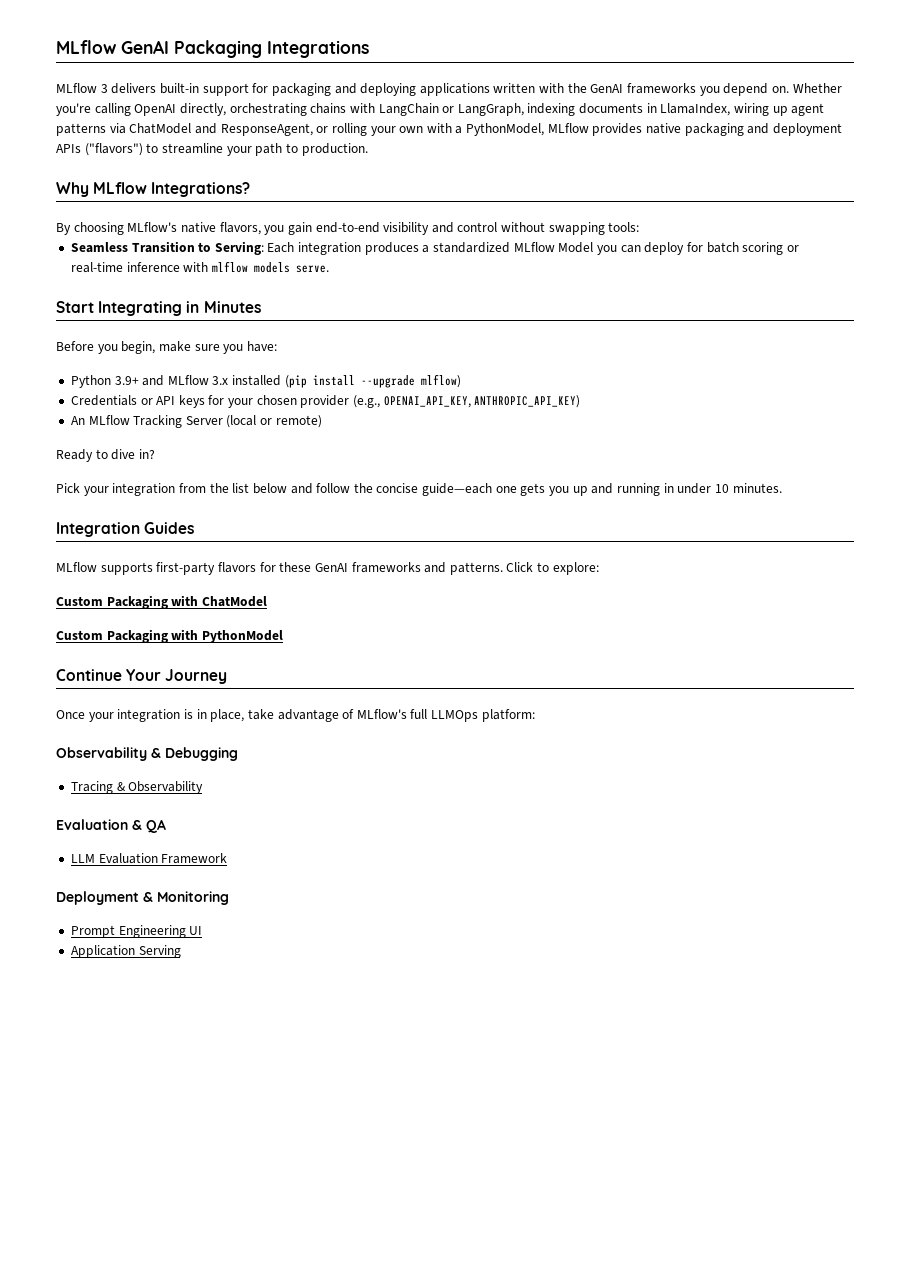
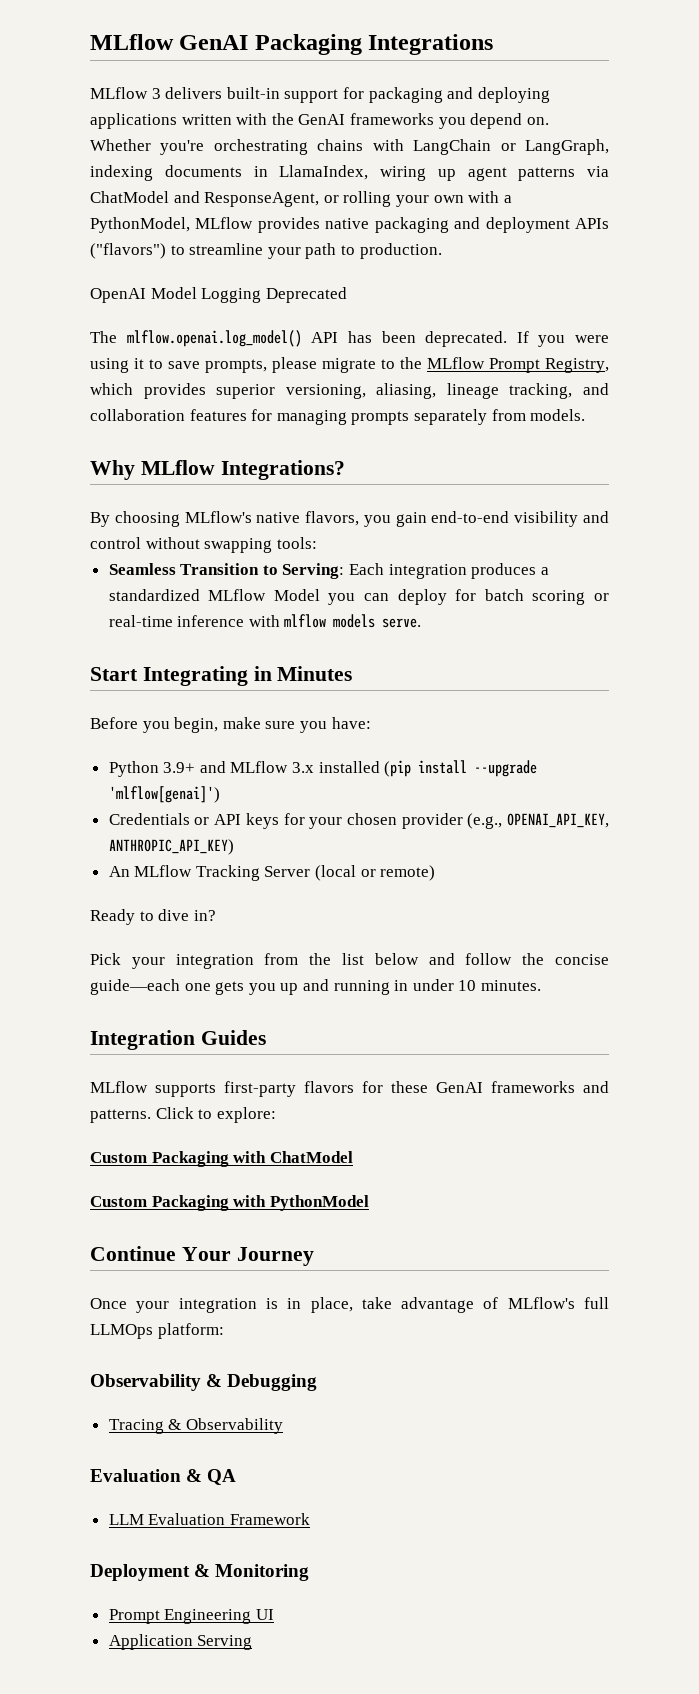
[94,103,226,116] calling OpenAI directly, -> (205, 147) none
(368, 149) none -> [90,287,347,303] [90,330,609,347] [90,357,609,373] [90,383,609,399] [90,409,586,425] // OpenAI Model Logging Deprecated // The mlflow.openai.log_model() API has been deprecated. If you were using it to save prompts, please migrate to the MLflow Prompt Registry, which provides superior versioning, aliasing, lineage tracking, and collaboration features for managing prompts separately from models.
[420,374,461,388] mlflow) -> [108,786,220,803] 'mlflow[genai]')

